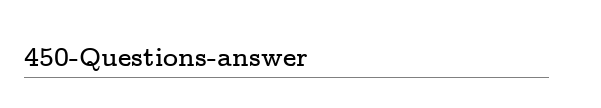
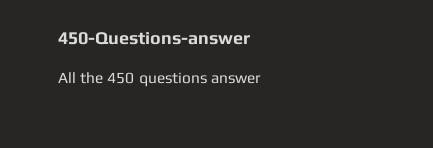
(308, 59) none -> [58,72,261,87] // All the 450 questions answer

